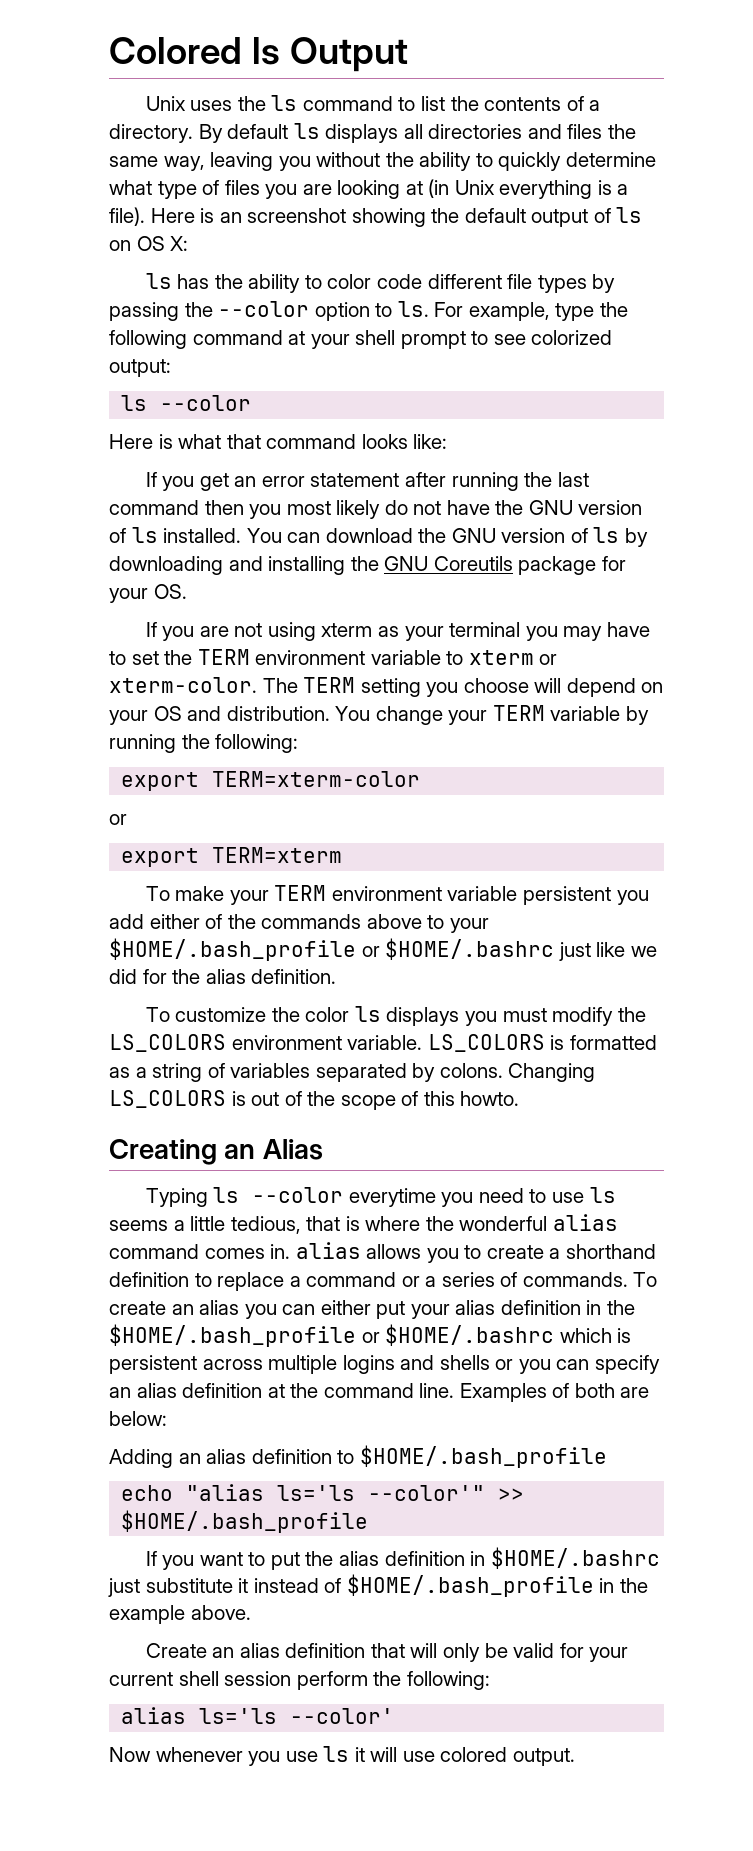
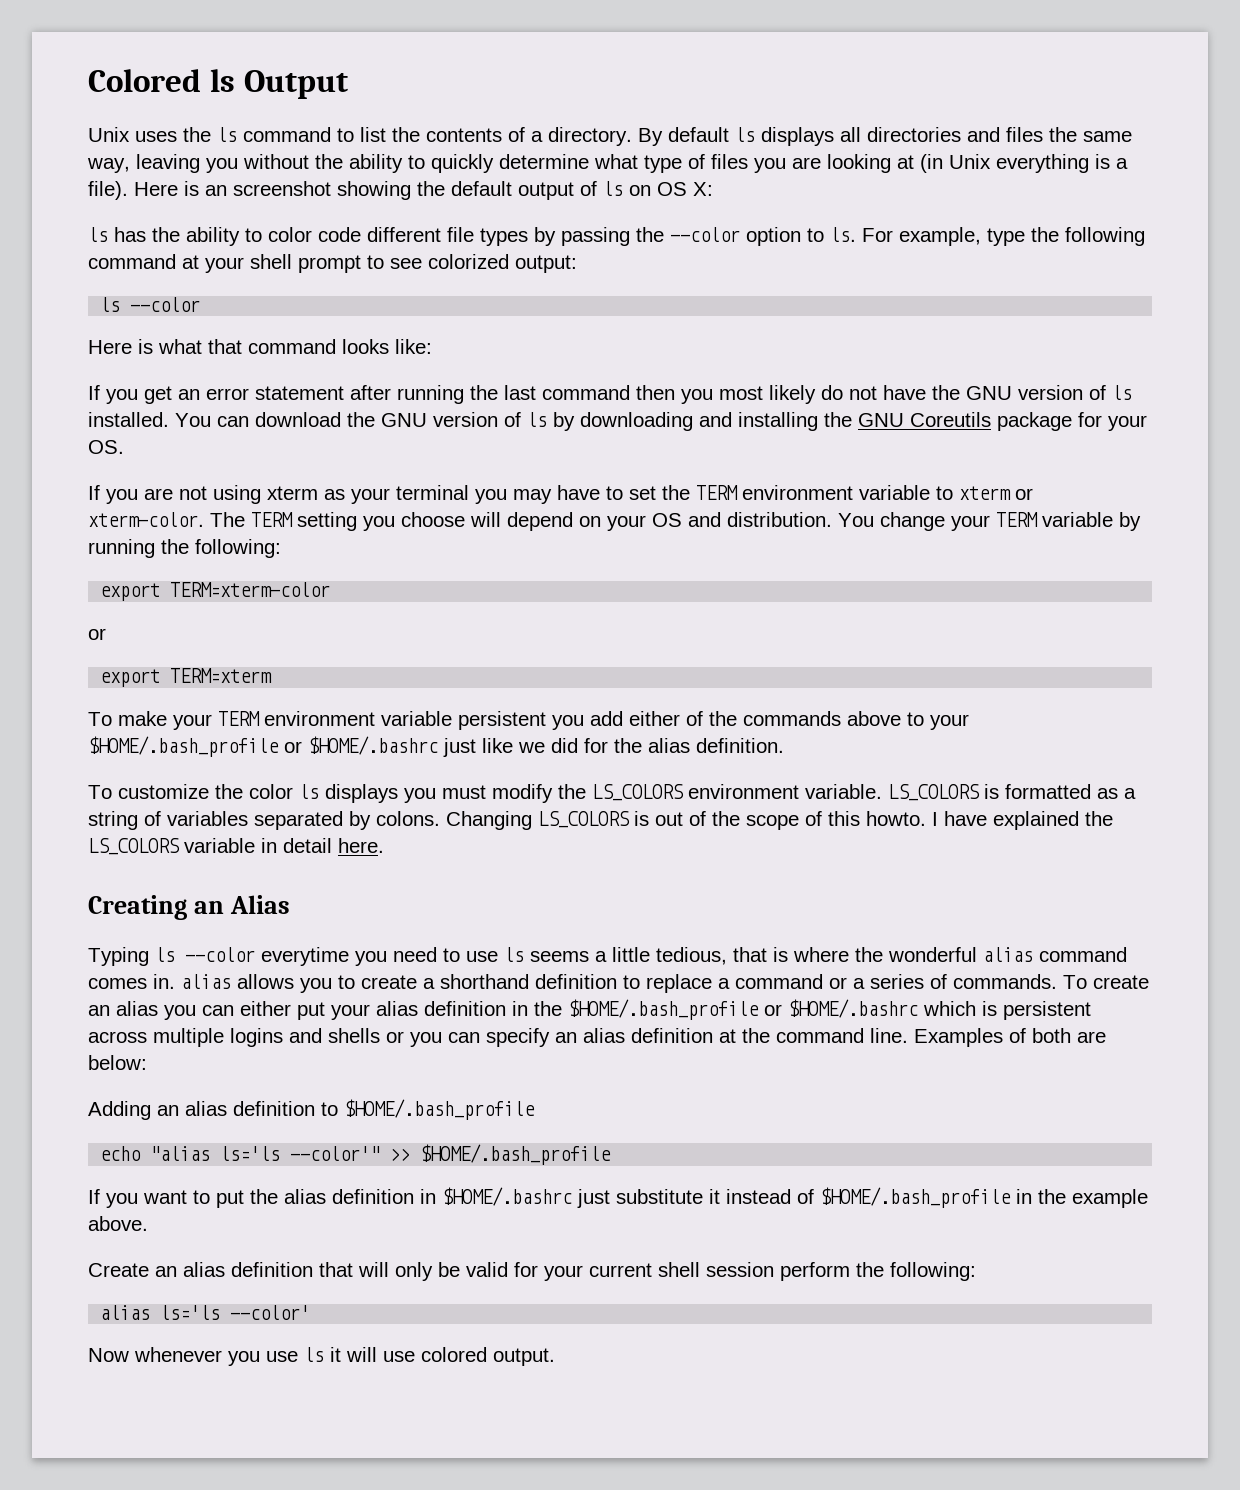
(520, 1098) none -> [932,811,1113,830] [88,838,384,855] I have explained the LS_COLORS variable in detail here.

